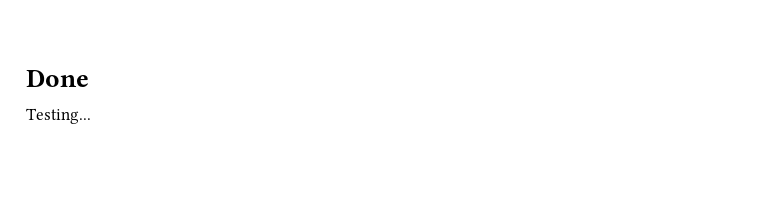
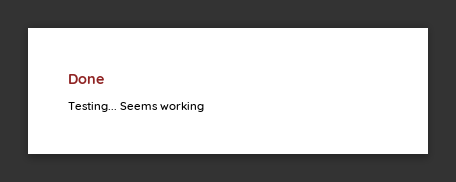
(91, 116) none -> [120,102,205,112] Seems working

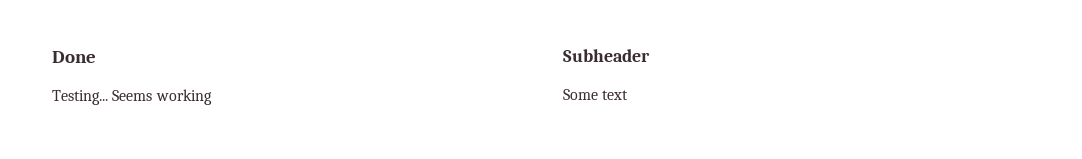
(205, 107) none -> [563,49,650,62] [563,89,629,100] // Subheader // Some text

